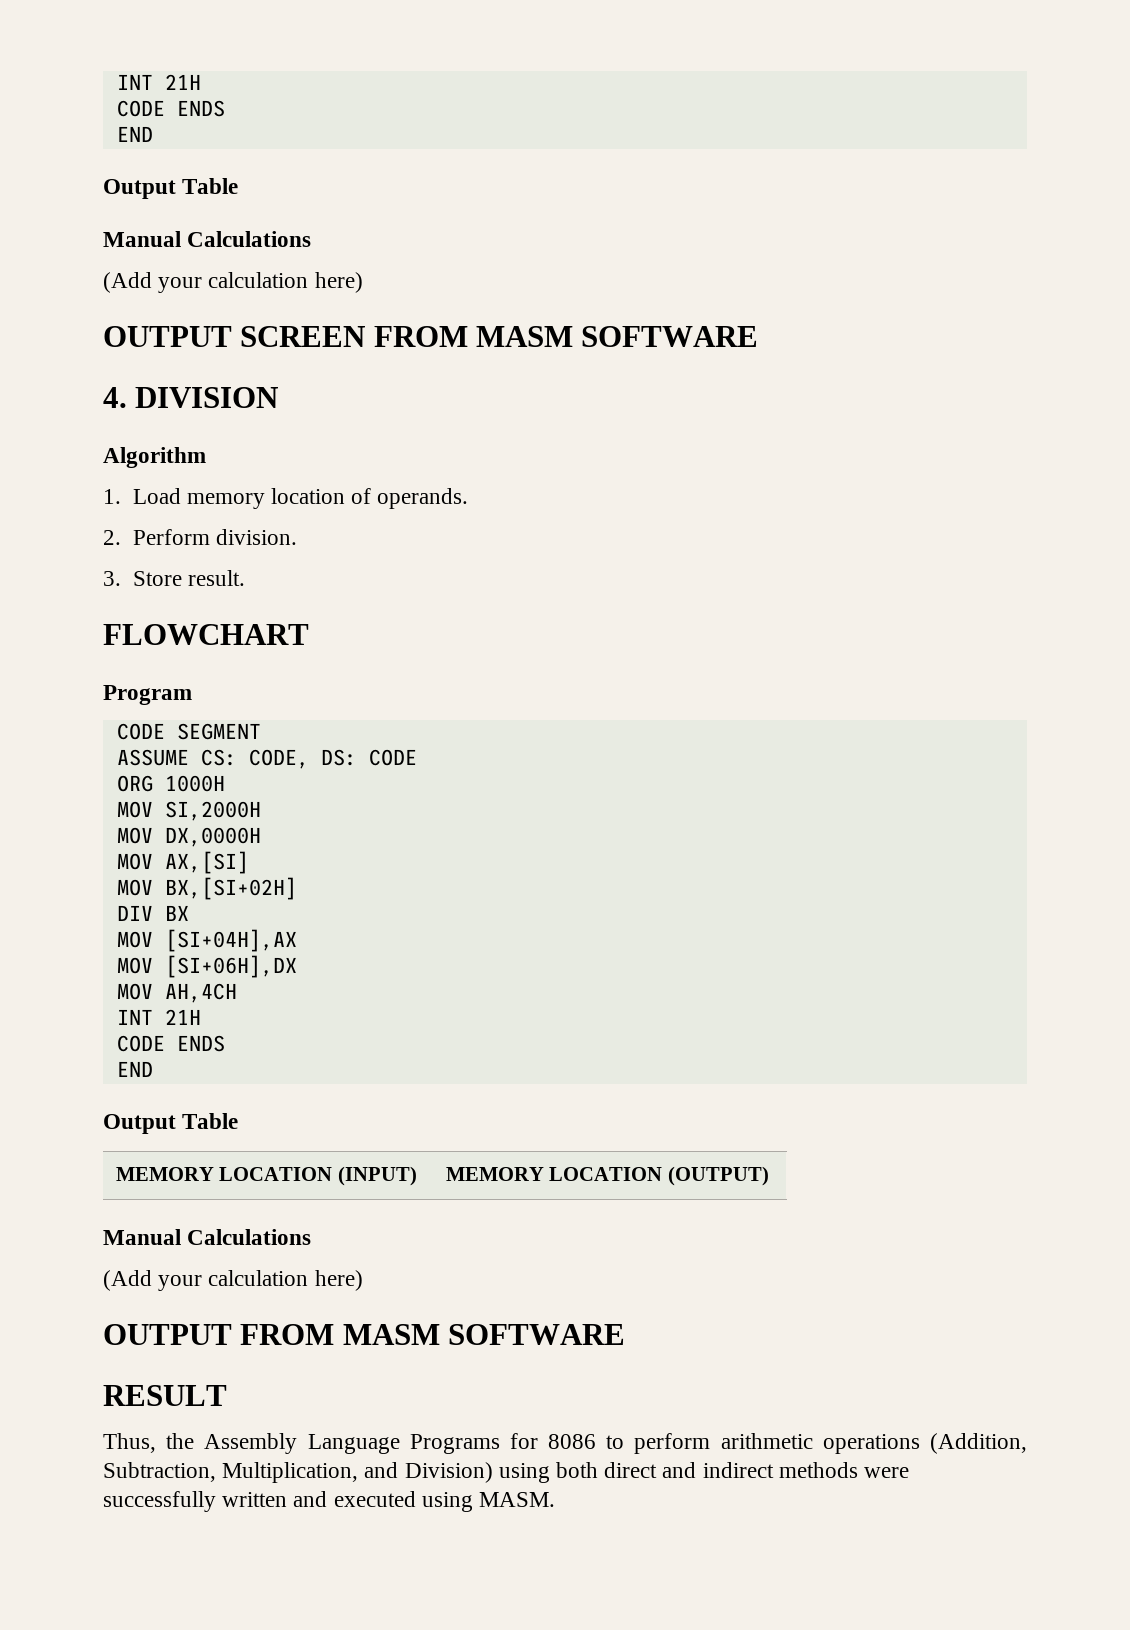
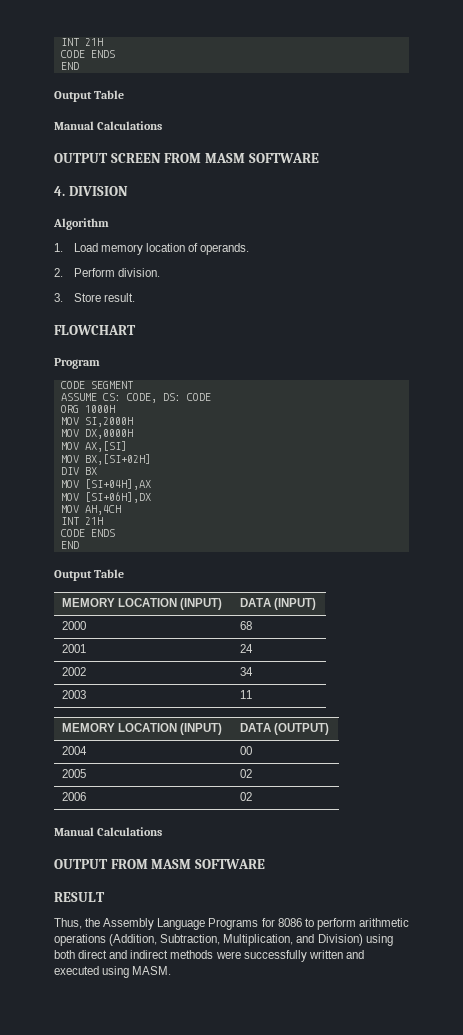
[103,272,363,293] // (Add your calculation here) -> (163, 125) none
[445,1166,769,1186] [103,1229,312,1245] [103,1270,363,1291] MEMORY LOCATION (OUTPUT) // Manual Calculations // (Add your calculation here) -> [239,598,316,610] [61,621,86,630] [239,621,252,630] [61,644,86,653] [239,644,253,653] [61,667,86,676] [239,667,253,676] [61,690,86,699] [239,690,252,699] [61,723,222,735] [239,723,329,735] [61,746,87,755] [239,746,252,755] [61,769,86,778] [239,769,252,778] [61,792,86,801] [239,792,252,801] [54,827,163,836] DATA (INPUT) // 2000 | 68 // 2001 | 24 // 2002 | 34 // 2003 | 11 // MEMORY LOCATION (INPUT) | DATA (OUTPUT) // 2004 | 00 // 2005 | 02 // 2006 | 02 // Manual Calculations

